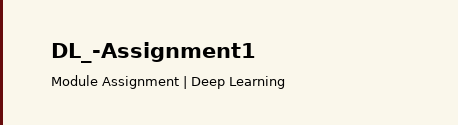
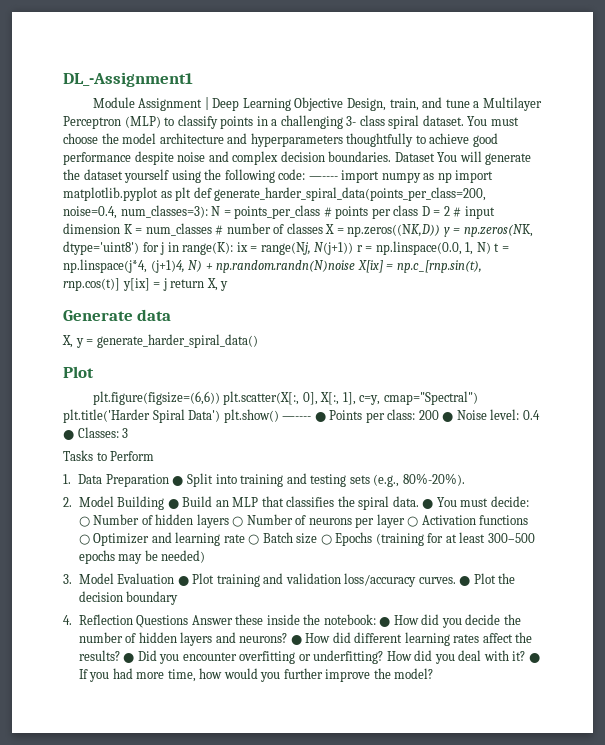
(285, 82) none -> [294,97,542,111] [63,115,519,129] [63,133,498,147] [63,151,532,165] [63,169,494,183] [63,187,487,201] [63,205,495,219] [63,223,533,237] [63,241,509,255] [63,259,482,273] [63,278,229,291] [63,309,172,321] [62,334,258,348] [63,366,94,378] [92,391,478,405] [63,409,540,423] [63,427,129,440] [63,450,155,461] [63,473,465,487] [63,496,529,510] [78,514,529,528] [78,532,535,546] [78,550,206,564] [63,573,516,587] [78,591,179,605] [63,614,521,628] [78,632,533,646] [78,650,540,664] [78,668,434,682] Objective Design, train, and tune a Multilayer Perceptron (MLP) to classify points in a challenging 3- class spiral dataset. You must choose the model architecture and hyperparameters thoughtfully to achieve good performance despite noise and complex decision boundaries. Dataset You will generate the dataset yourself using the following code: —---- import numpy as np import matplotlib.pyplot as plt def generate_harder_spiral_data(points_per_class=200, noise=0.4, num_classes=3): N = points_per_class # points per class D = 2 # input dimension K = num_classes # number of classes X = np.zeros((NK,D)) y = np.zeros(NK, dtype='uint8') for j in range(K): ix = range(Nj, N(j+1)) r = np.linspace(0.0, 1, N) t = np.linspace(j*4, (j+1)4, N) + np.random.randn(N)noise X[ix] = np.c_[rnp.sin(t), rnp.cos(t)] y[ix] = j return X, y // Generate data // X, y = generate_harder_spiral_data() // Plot // plt.figure(figsize=(6,6)) plt.scatter(X[:, 0], X[:, 1], c=y, cmap="Spectral") plt.title('Harder Spiral Data') plt.show() —---- ● Points per class: 200 ● Noise level: 0.4 ● Classes: 3 // Tasks to Perform // 1. Data Preparation ● Split into training and testing sets (e.g., 80%-20%). // 2. Model Building ● Build an MLP that classifies the spiral data. ● You must decide: ○ Number of hidden layers ○ Number of neurons per layer ○ Activation functions ○ Optimizer and learning rate ○ Batch size ○ Epochs (training for at least 300–500 epochs may be needed) // 3. Model Evaluation ● Plot training and validation loss/accuracy curves. ● Plot the decision boundary // 4. Reflection Questions Answer these inside the notebook: ● How did you decide the number of hidden layers and neurons? ● How did different learning rates affect the results? ● Did you encounter overfitting or underfitting? How did you deal with it? ● If you had more time, how would you further improve the model?

